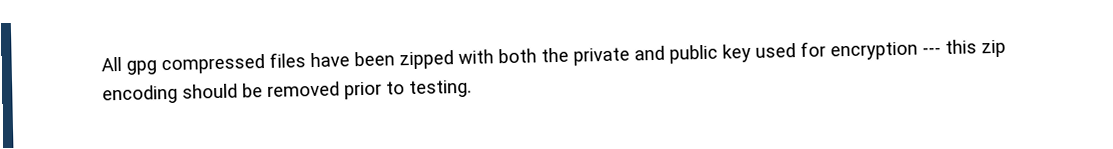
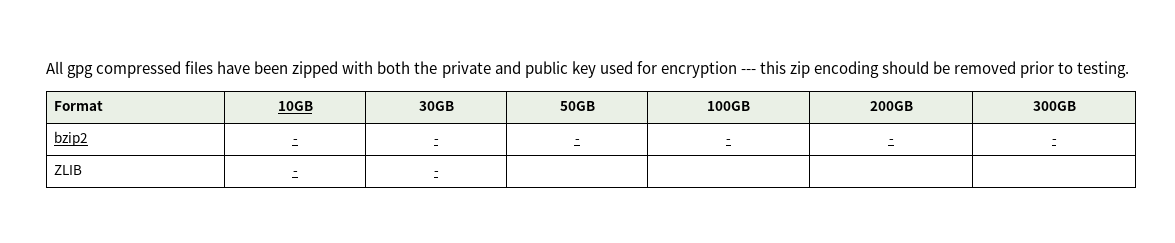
(472, 89) none -> [53,100,103,111] [277,101,313,111] [418,101,454,111] [559,101,595,111] [707,101,750,111] [869,101,913,111] [1032,101,1076,111] [53,131,88,146] [292,139,298,143] [433,139,439,143] [574,139,580,143] [726,139,731,143] [888,139,894,143] [1051,139,1057,143] [53,165,82,175] [292,171,298,175] [433,171,439,175] // Format | 10GB | 30GB | 50GB | 100GB | 200GB | 300GB // bzip2 | - | - | - | - | - | - // ZLIB | - | - | | | |

